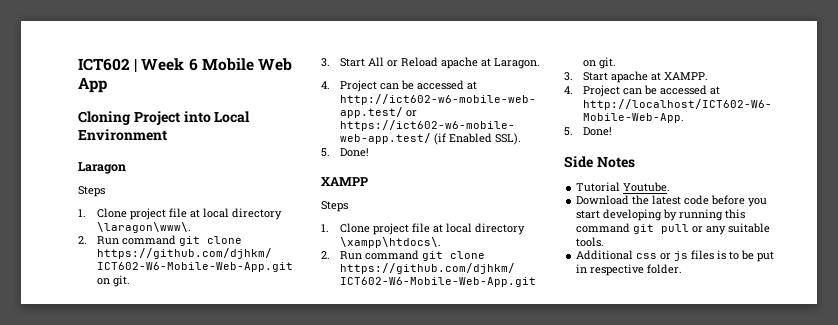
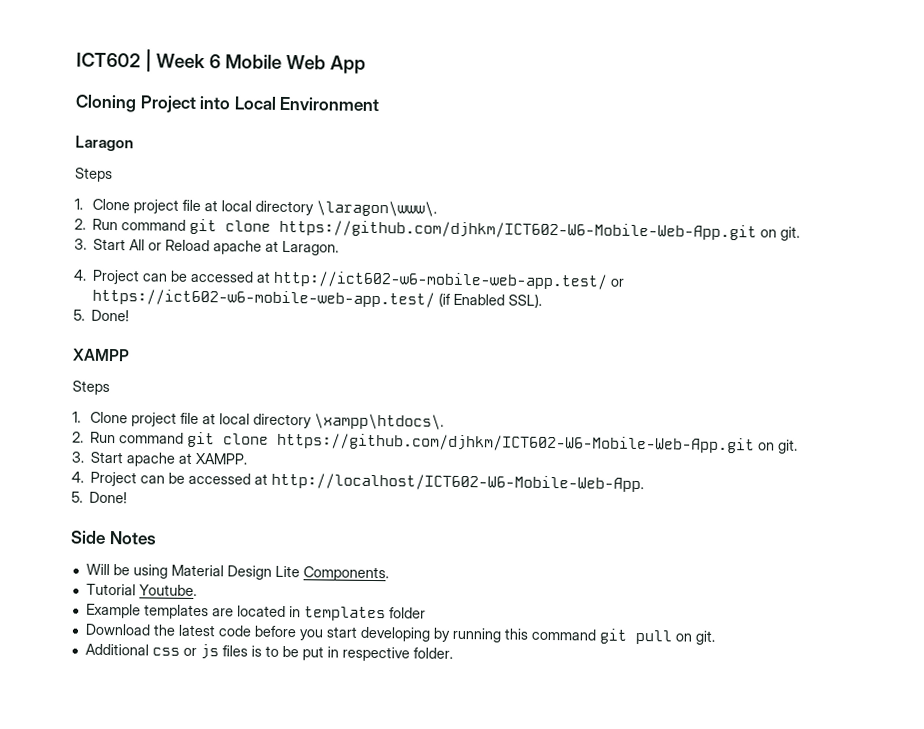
[576,182,671,192] Tutorial Youtube. -> [85,563,389,582] [85,583,197,597] [85,603,426,622] Will be using Material Design Lite Components. // Tutorial Youtube. // Example templates are located in templates folder
[692,223,771,235] [576,237,605,247] or any suitable tools. -> [674,630,715,645] on git.

